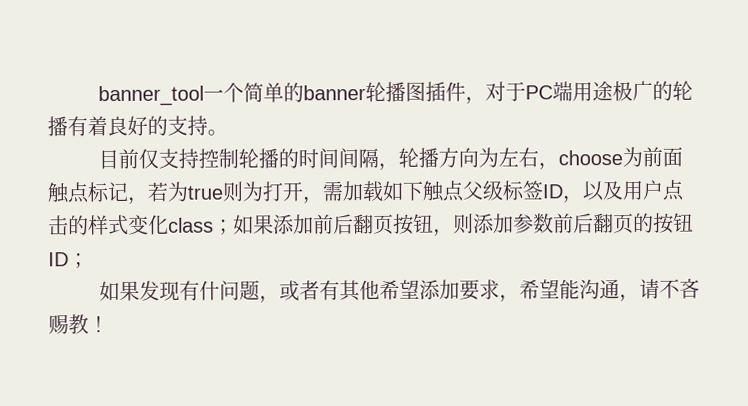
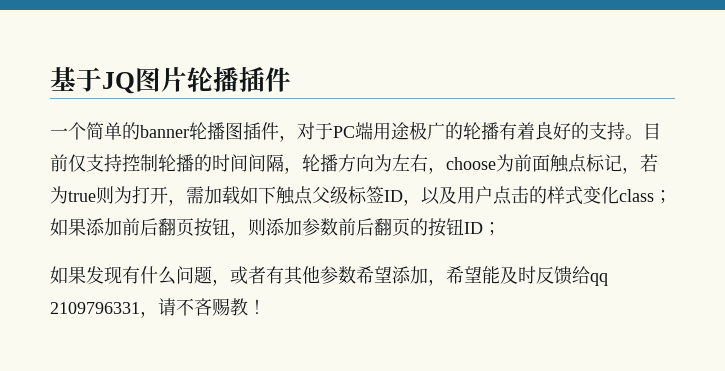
[97,85,204,107] banner_tool -> [50,66,291,94] 基于JQ图片轮播插件 //
(228, 132) // -> (643, 137) none
(220, 290) none -> [158,266,176,285] 么
(380, 290) none -> [320,266,356,284] 参数
[458,279,500,301] 要求 -> (428, 275) none
[578,279,620,300] 沟通 -> [500,266,608,286] [50,302,140,314] 及时反馈给qq 2109796331

